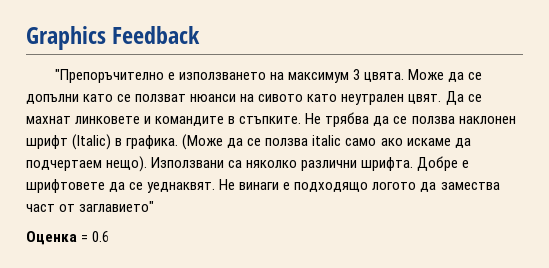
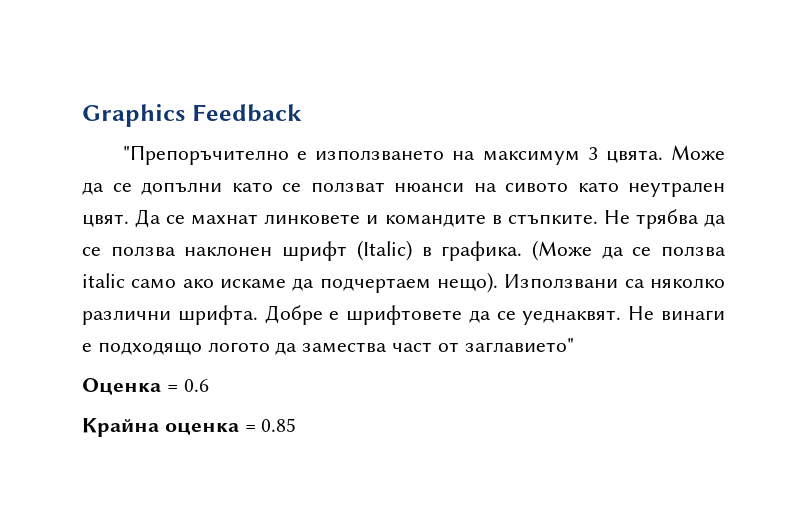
(110, 236) none -> [82,418,297,437] // Крайна оценка = 0.85

